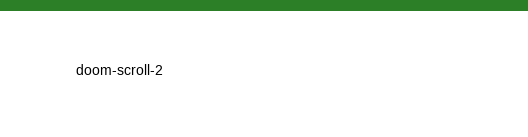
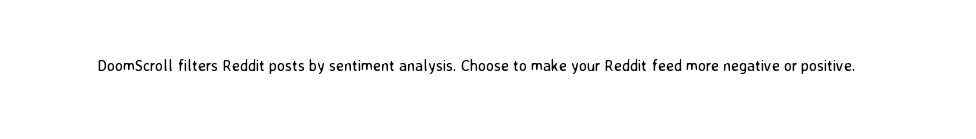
[76,64,163,75] doom-scroll-2 -> [97,59,856,74] DoomScroll filters Reddit posts by sentiment analysis. Choose to make your Reddit feed more negative or positive.

